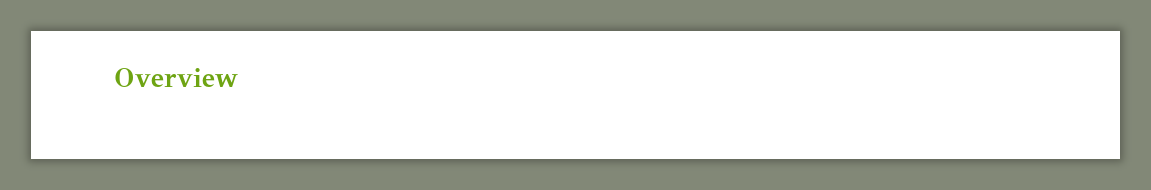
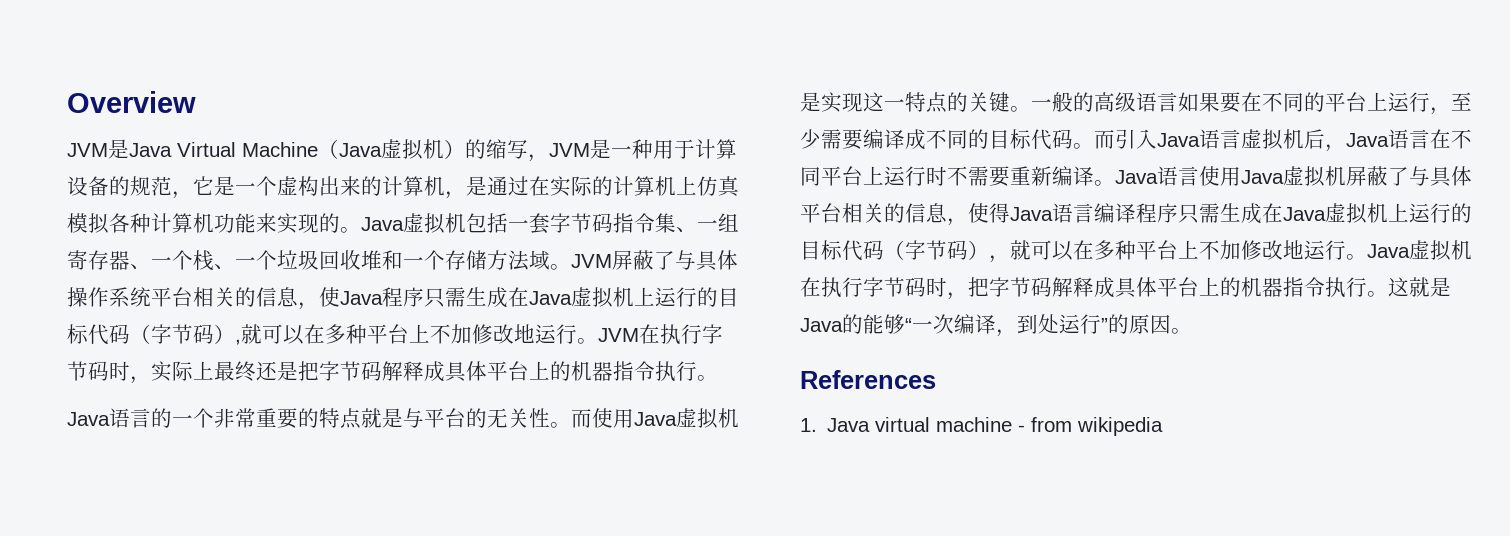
(238, 77) none -> [67,139,737,162] [67,176,739,199] [67,213,739,234] [67,250,738,271] [67,287,739,310] [67,324,723,345] [67,361,718,384] [67,408,739,429] [800,92,1472,115] [800,129,1472,152] [800,166,1472,187] [800,203,1472,226] [800,240,1472,263] [800,277,1451,300] [800,314,1192,337] [800,370,936,389] [800,417,1164,436] // JVM是Java Virtual Machine（Java虚拟机）的缩写，JVM是一种用于计算设备的规范，它是一个虚构出来的计算机，是通过在实际的计算机上仿真模拟各种计算机功能来实现的。Java虚拟机包括一套字节码指令集、一组寄存器、一个栈、一个垃圾回收堆和一个存储方法域。JVM屏蔽了与具体操作系统平台相关的信息，使Java程序只需生成在Java虚拟机上运行的目标代码（字节码）,就可以在多种平台上不加修改地运行。JVM在执行字节码时，实际上最终还是把字节码解释成具体平台上的机器指令执行。 // Java语言的一个非常重要的特点就是与平台的无关性。而使用Java虚拟机是实现这一特点的关键。一般的高级语言如果要在不同的平台上运行，至少需要编译成不同的目标代码。而引入Java语言虚拟机后，Java语言在不同平台上运行时不需要重新编译。Java语言使用Java虚拟机屏蔽了与具体平台相关的信息，使得Java语言编译程序只需生成在Java虚拟机上运行的目标代码（字节码），就可以在多种平台上不加修改地运行。Java虚拟机在执行字节码时，把字节码解释成具体平台上的机器指令执行。这就是Java的能够“一次编译，到处运行”的原因。 // References // 1. Java virtual machine - from wikipedia

